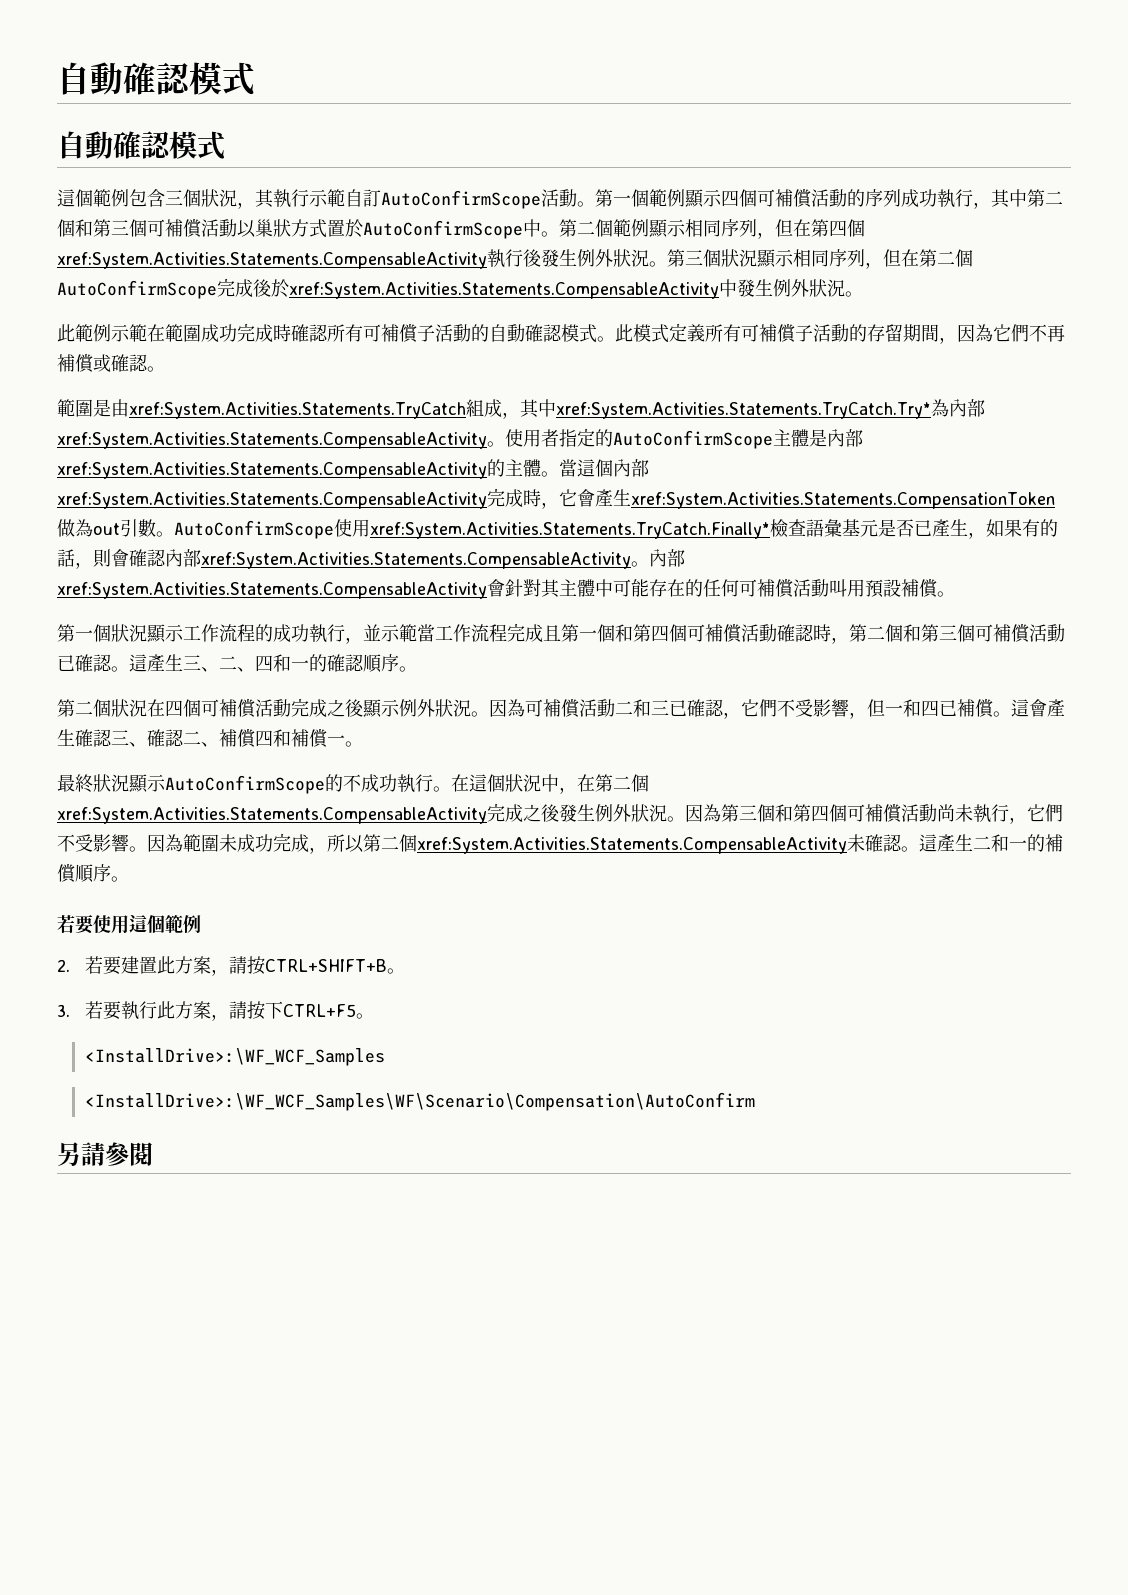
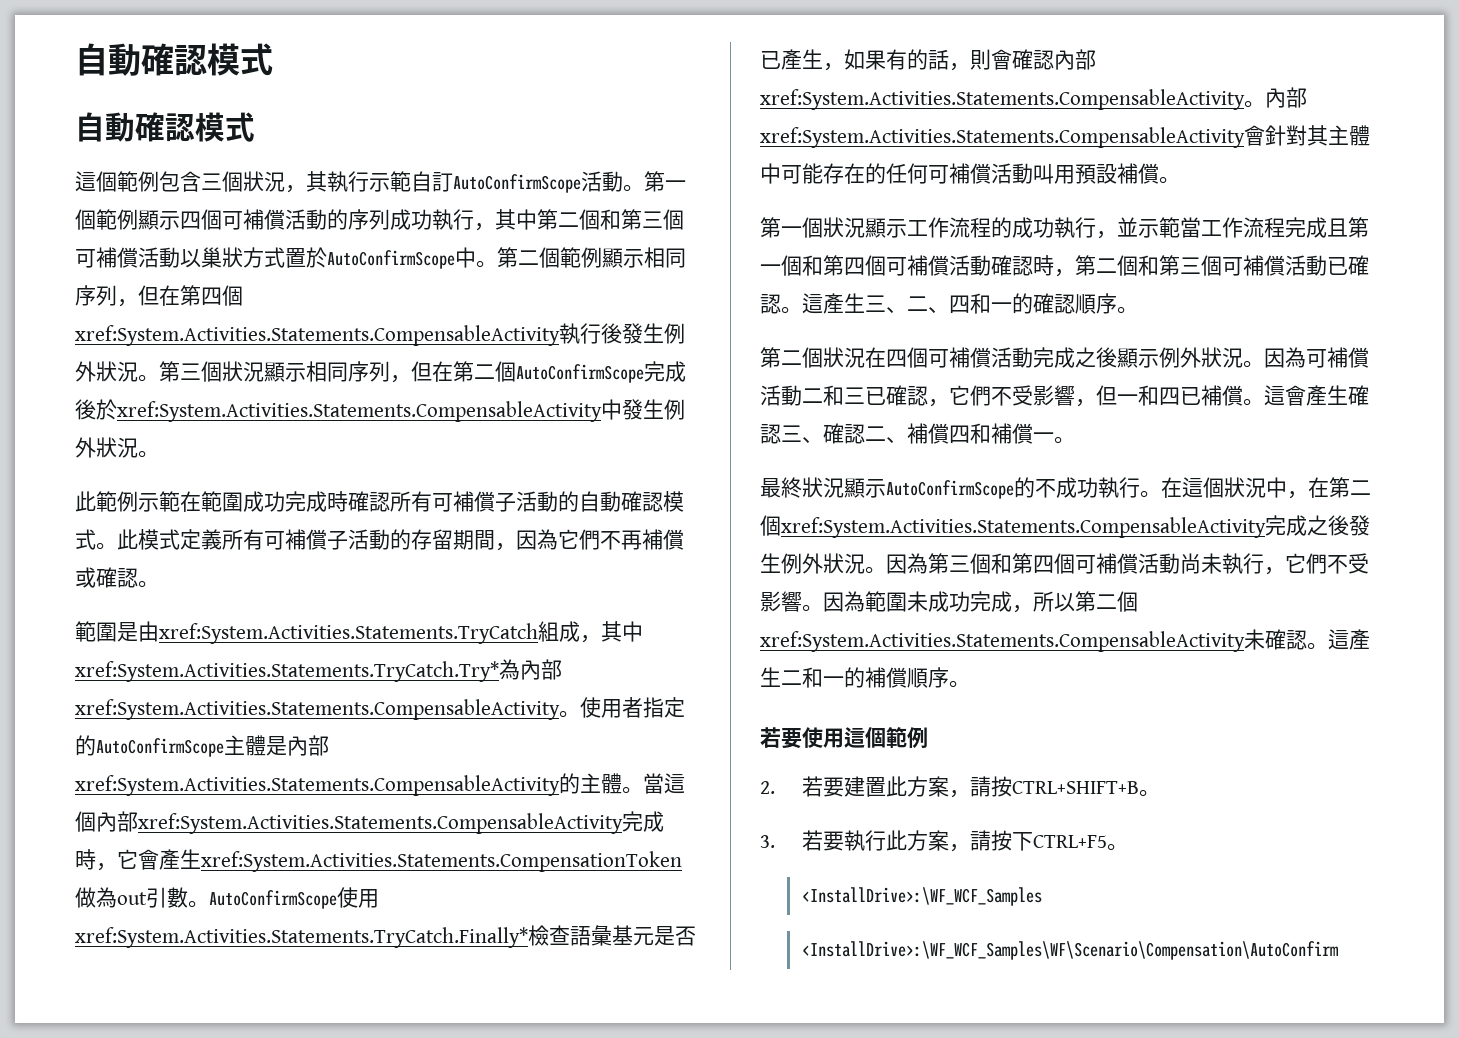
[57,1142,153,1166] // 另請參閱 -> (1338, 950) none

